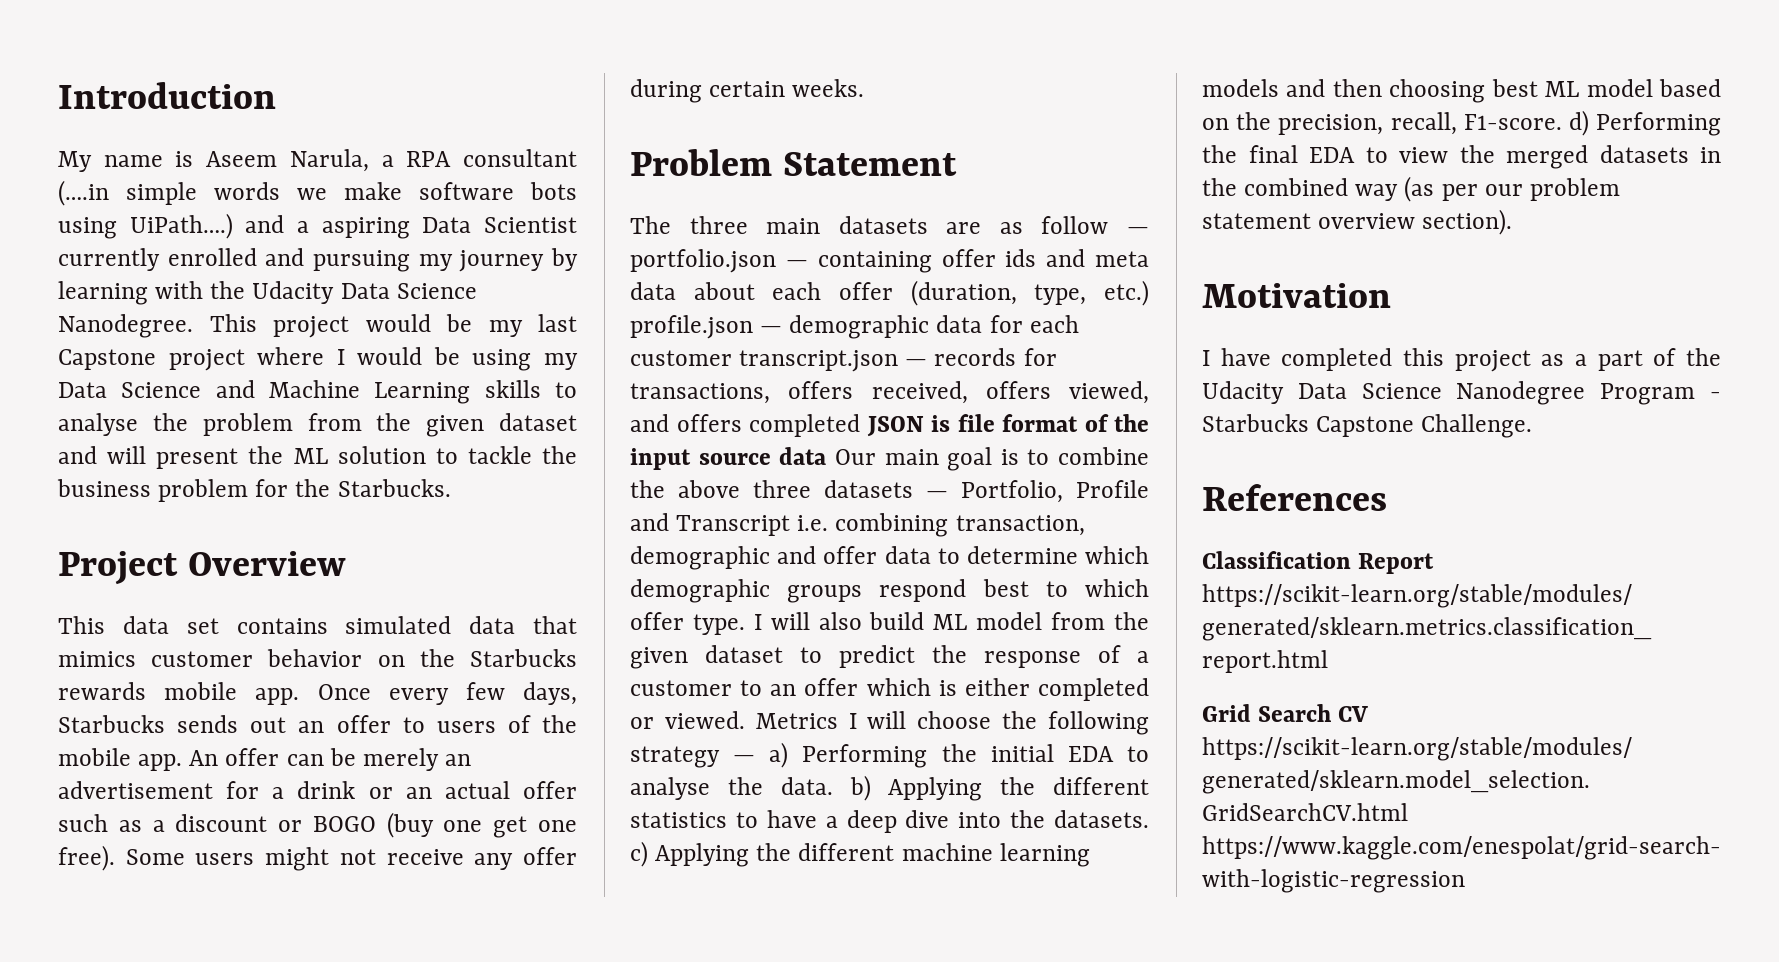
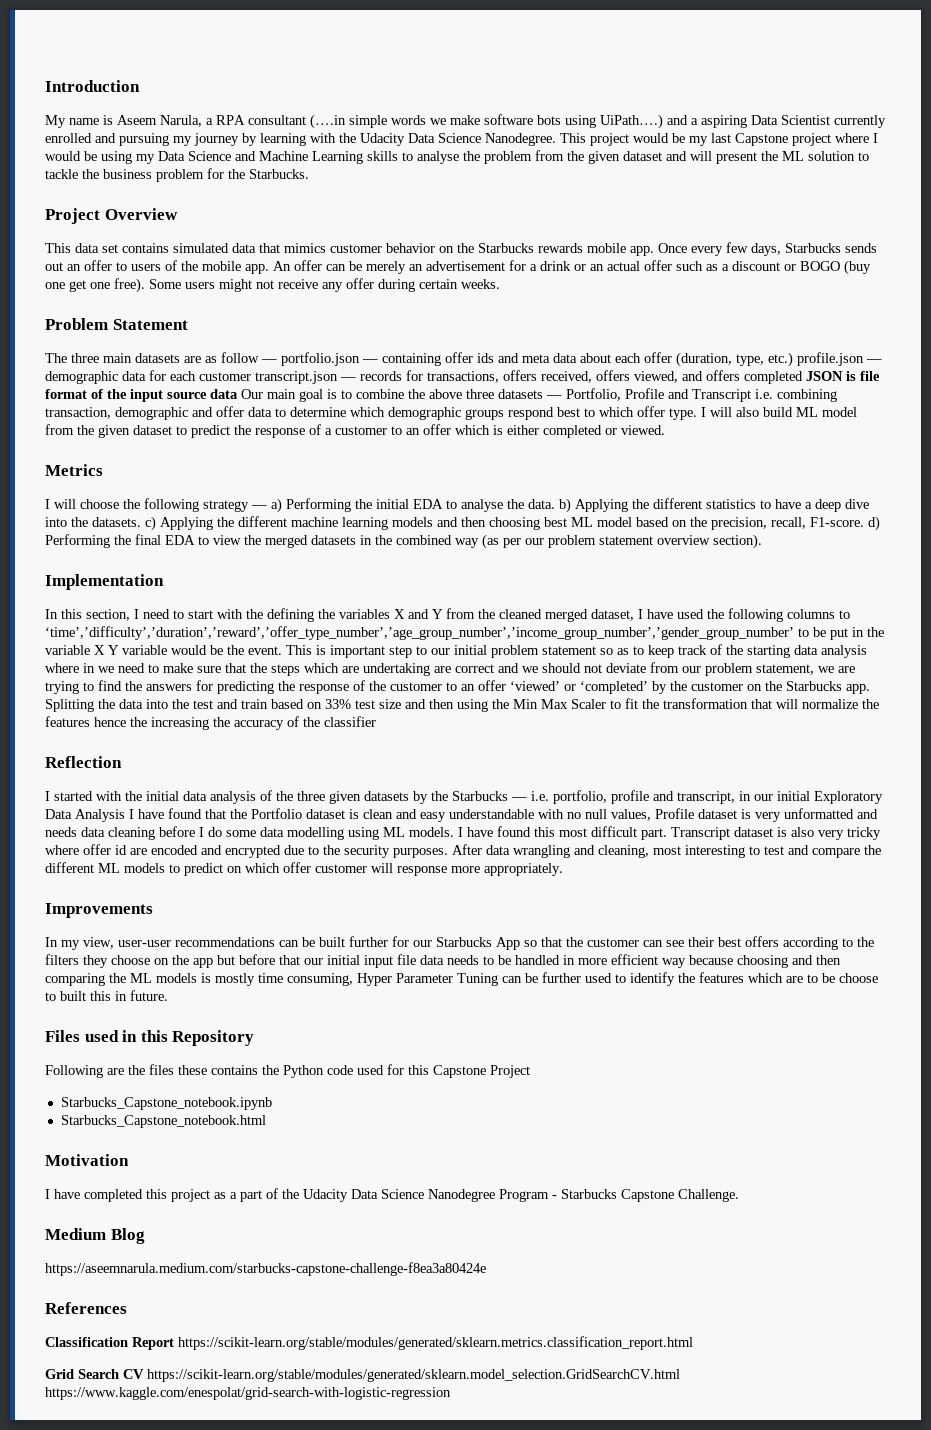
(745, 720) none -> (665, 430) //
(838, 721) none -> (103, 470) //
(1513, 222) none -> [45,574,164,590] [45,608,850,622] [45,626,884,640] [45,644,867,658] [45,662,855,676] [45,680,870,694] [45,698,879,712] [45,716,376,730] [45,756,122,768] [45,790,883,804] [45,808,878,822] [45,826,881,840] [45,844,881,858] [45,862,563,876] [45,903,153,918] [45,936,874,950] [45,954,841,968] [45,972,878,986] [45,990,168,1001] [45,1030,255,1046] [45,1064,530,1078] [60,1097,272,1110] [60,1115,266,1128] // Implementation // In this section, I need to start with the defining the variables X and Y from the cleaned merged dataset, I have used the following columns to ‘time’,’difficulty’,’duration’,’reward’,’offer_type_number’,’age_group_number’,’income_group_number’,’gender_group_number’ to be put in the variable X Y variable would be the event. This is important step to our initial problem statement so as to keep track of the starting data analysis where in we need to make sure that the steps which are undertaking are correct and we should not deviate from our problem statement, we are trying to find the answers for predicting the response of the customer to an offer ‘viewed’ or ‘completed’ by the customer on the Starbucks app. Splitting the data into the test and train based on 33% test size and then using the Min Max Scaler to fit the transformation that will normalize the features hence the increasing the accuracy of the classifier // Reflection // I started with the initial data analysis of the three given datasets by the Starbucks — i.e. portfolio, profile and transcript, in our initial Exploratory Data Analysis I have found that the Portfolio dataset is clean and easy understandable with no null values, Profile dataset is very unformatted and needs data cleaning before I do some data modelling using ML models. I have found this most difficult part. Transcript dataset is also very tricky where offer id are encoded and encrypted due to the security purposes. After data wrangling and cleaning, most interesting to test and compare the different ML models to predict on which offer customer will response more appropriately. // Improvements // In my view, user-user recommendations can be built further for our Starbucks App so that the customer can see their best offers according to the filters they choose on the app but before that our initial input file data needs to be handled in more efficient way because choosing and then comparing the ML models is mostly time consuming, Hyper Parameter Tuning can be further used to identify the features which are to be choose to built this in future. // Files used in this Repository // Following are the files these contains the Python code used for this Capstone Project // Starbucks_Capstone_notebook.ipynb // Starbucks_Capstone_notebook.html
(1533, 426) none -> [45,1228,145,1244] [45,1262,486,1276] // Medium Blog // https://aseemnarula.medium.com/starbucks-capstone-challenge-f8ea3a80424e

